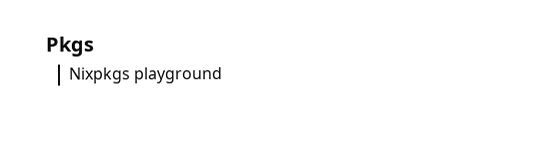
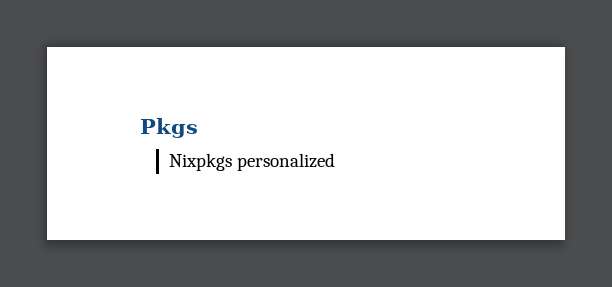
[133,67,224,84] playground -> [237,153,336,171] personalized

